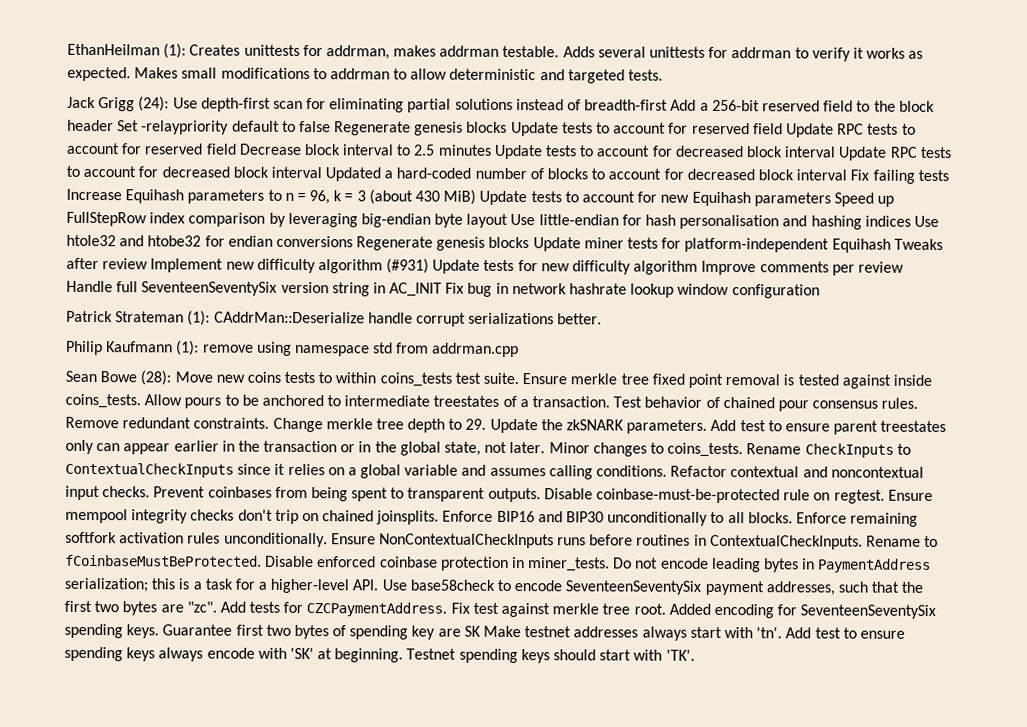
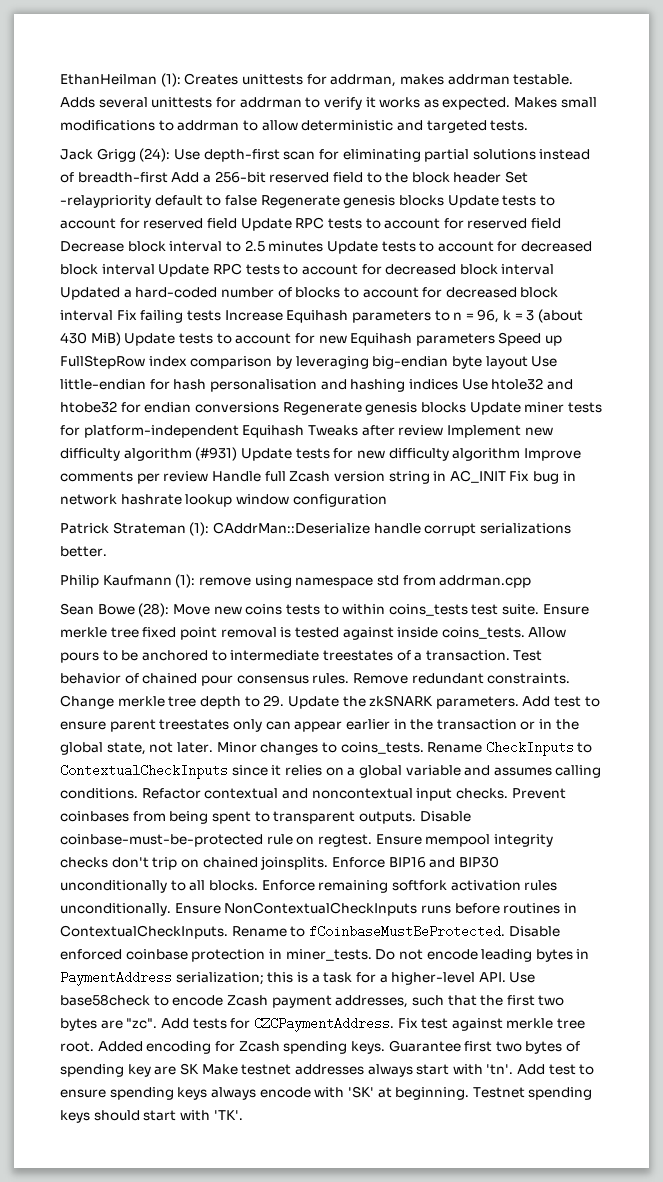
[141,281,278,296] SeventeenSeventySix -> [289,471,331,482] Zcash
[565,580,702,595] SeventeenSeventySix -> [226,995,268,1006] Zcash
[800,604,937,619] SeventeenSeventySix -> [238,1041,280,1052] Zcash

